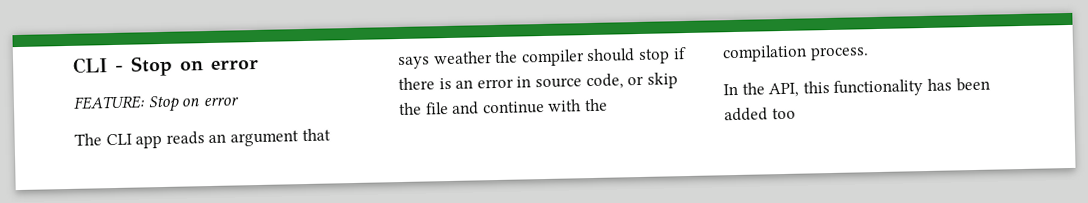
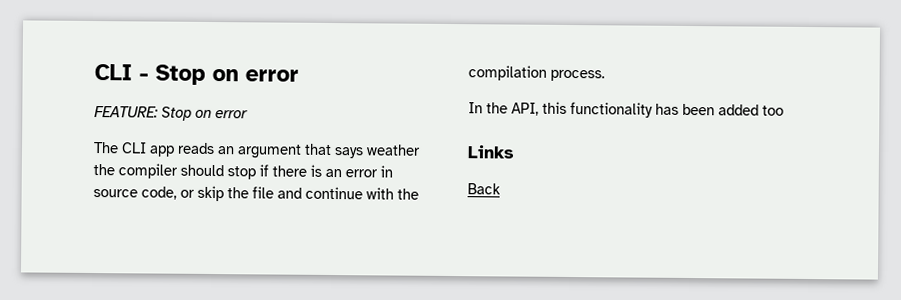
(796, 113) none -> [467,145,515,159] [467,183,501,195] // Links // Back

